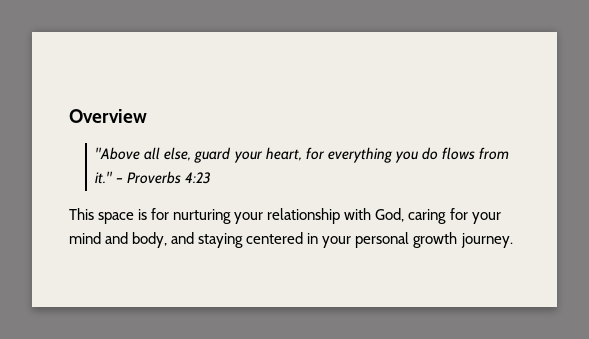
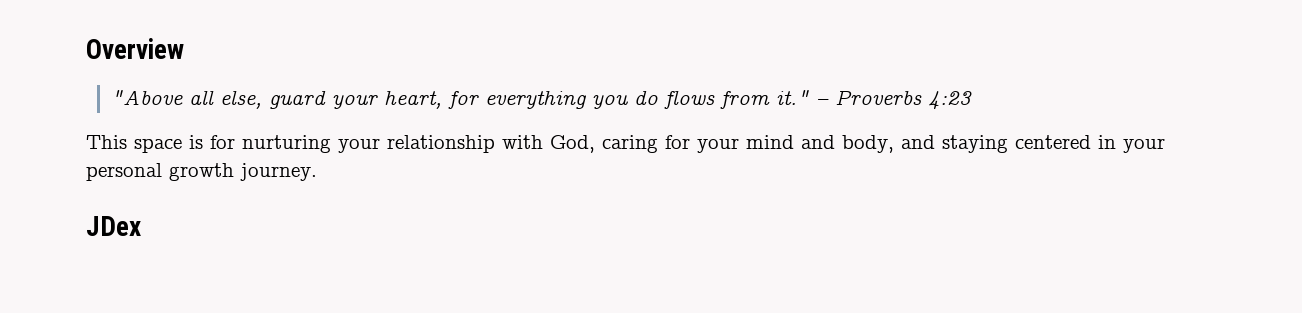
(513, 240) none -> [86,216,141,236] // JDex

